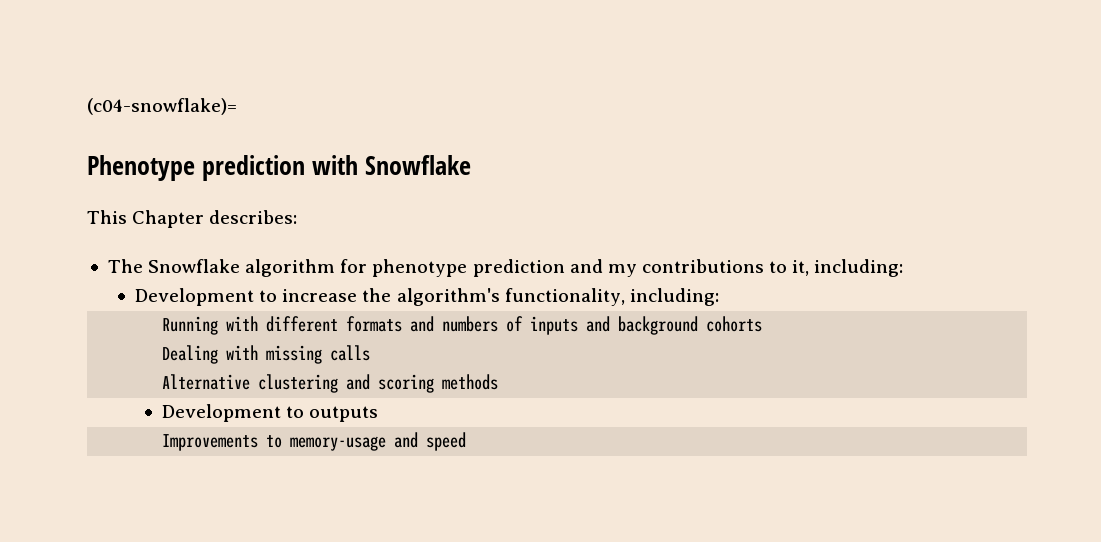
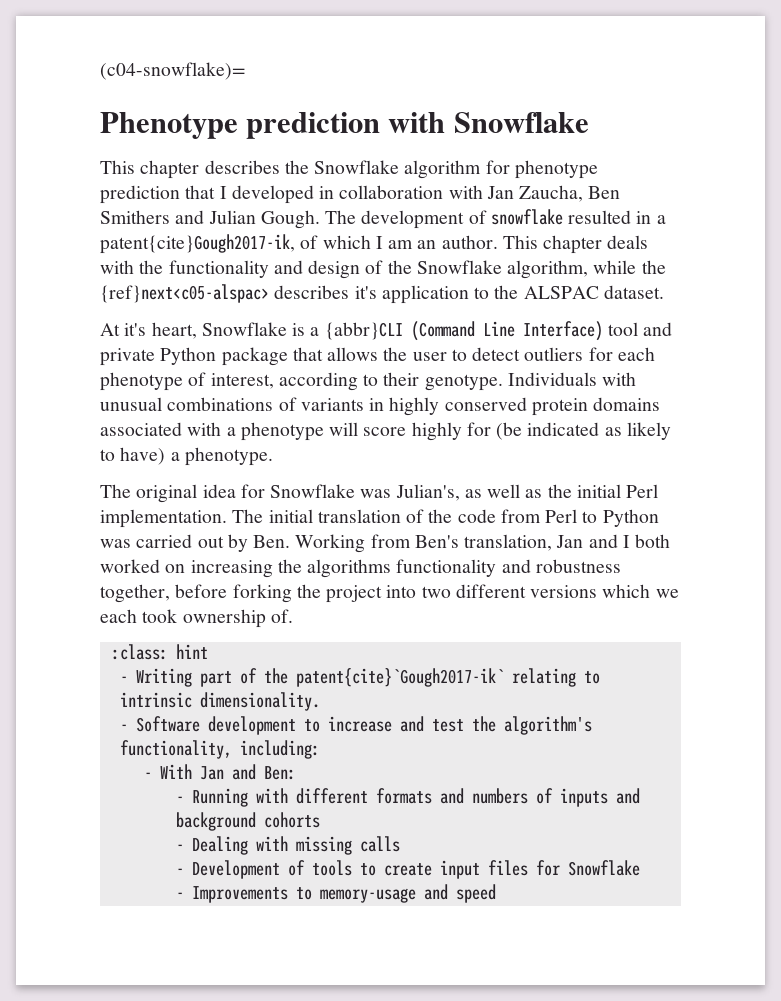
[132,210,298,228] [107,259,143,273] Chapter describes: // The -> [140,160,309,179] chapter describes the
[569,259,904,277] [135,288,719,306] and my contributions to it, including: // Development to increase the algorithm's functionality, including: // -> [185,185,621,204] [100,209,666,229] [100,234,649,254] [100,260,666,279] [100,284,664,304] [100,321,673,341] [100,347,655,366] [100,372,637,391] [100,397,661,416] [100,422,671,441] [100,447,273,466] [100,484,659,503] [100,509,659,528] [100,534,671,553] [100,559,621,578] [100,584,679,603] [100,609,293,628] [111,644,208,660] [119,668,600,687] [119,692,320,711] [119,716,592,735] [119,740,320,759] [143,764,296,780] [175,796,184,803] that I developed in collaboration with Jan Zaucha, Ben Smithers and Julian Gough. The development of snowflake resulted in a patent{cite}Gough2017-ik, of which I am an author. This chapter deals with the functionality and design of the Snowflake algorithm, while the {ref}next<c05-alspac> describes it's application to the ALSPAC dataset. // At it's heart, Snowflake is a {abbr}CLI (Command Line Interface) tool and private Python package that allows the user to detect outliers for each phenotype of interest, according to their genotype. Individuals with unusual combinations of variants in highly conserved protein domains associated with a phenotype will score highly for (be indicated as likely to have) a phenotype. // The original idea for Snowflake was Julian's, as well as the initial Perl implementation. The initial translation of the code from Perl to Python was carried out by Ben. Working from Ben's translation, Jan and I both worked on increasing the algorithms functionality and robustness together, before forking the project into two different versions which we each took ownership of. // :class: hint // - Writing part of the patent{cite}`Gough2017-ik` relating to intrinsic dimensionality. // - Software development to increase and test the algorithm's functionality, including: // - With Jan and Ben: // -
(763, 324) none -> [175,844,184,851] -
[162,374,499,393] [162,404,379,422] Alternative clustering and scoring methods // Development to outputs // -> [175,860,640,879] [175,892,184,899] - Development of tools to create input files for Snowflake // -

